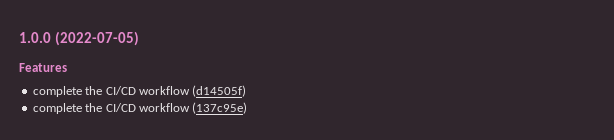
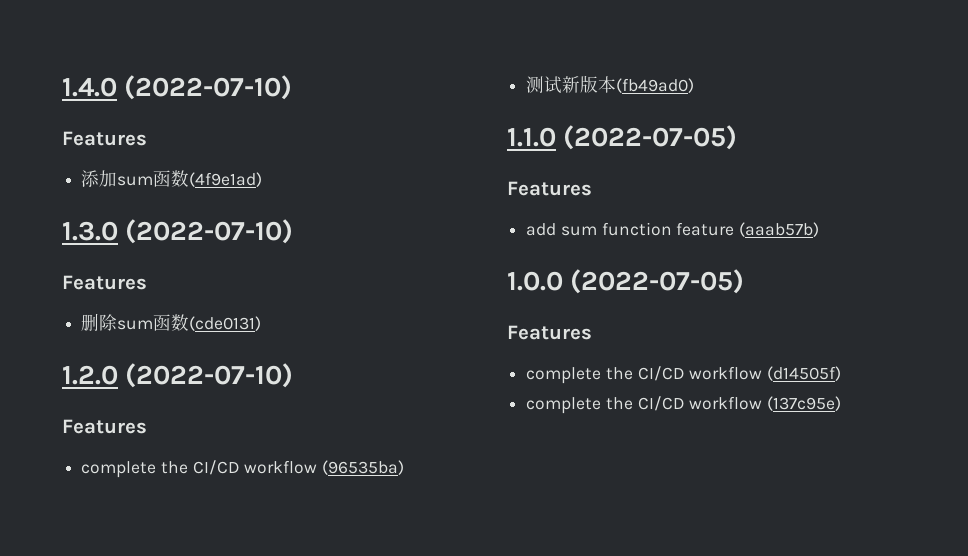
(19, 37) none -> [62,75,293,100] [62,131,147,146] [81,170,263,187] [62,219,294,244] [62,275,147,290] [81,313,262,331] [62,363,294,388] [62,419,147,434] [81,460,405,478] [526,75,695,94] [507,125,738,150] [507,181,592,196] [526,222,820,237] 1.4.0 (2022-07-10) // Features // 添加sum函数(4f9e1ad) // 1.3.0 (2022-07-10) // Features // 删除sum函数(cde0131) // 1.2.0 (2022-07-10) // Features // complete the CI/CD workflow (96535ba) // 测试新版本(fb49ad0) // 1.1.0 (2022-07-05) // Features // add sum function feature (aaab57b) //

